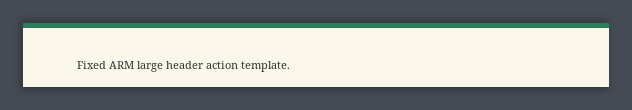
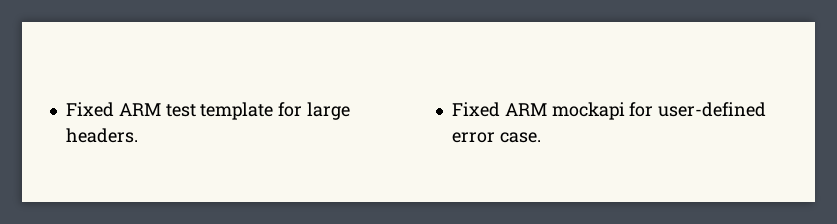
[77,61,290,72] Fixed ARM large header action template. -> [65,102,351,120] [65,128,138,143] [451,102,767,120] [451,132,541,143] Fixed ARM test template for large headers. // Fixed ARM mockapi for user-defined error case.

